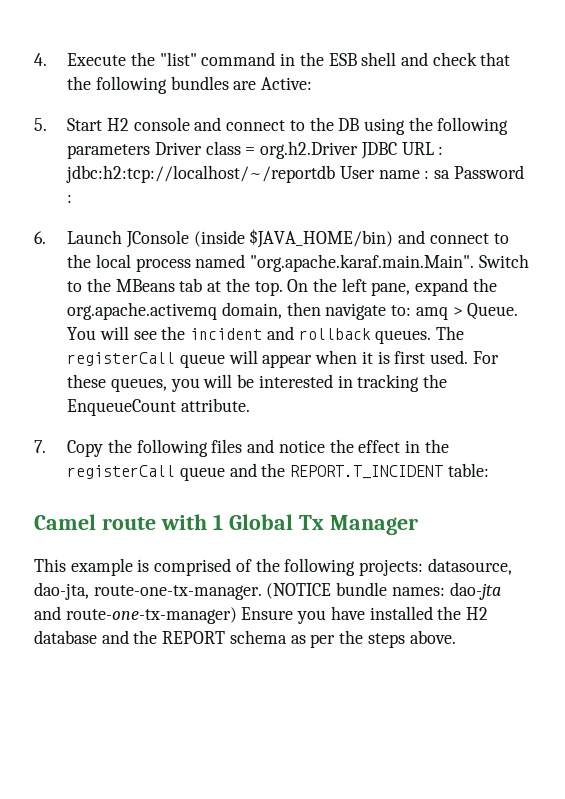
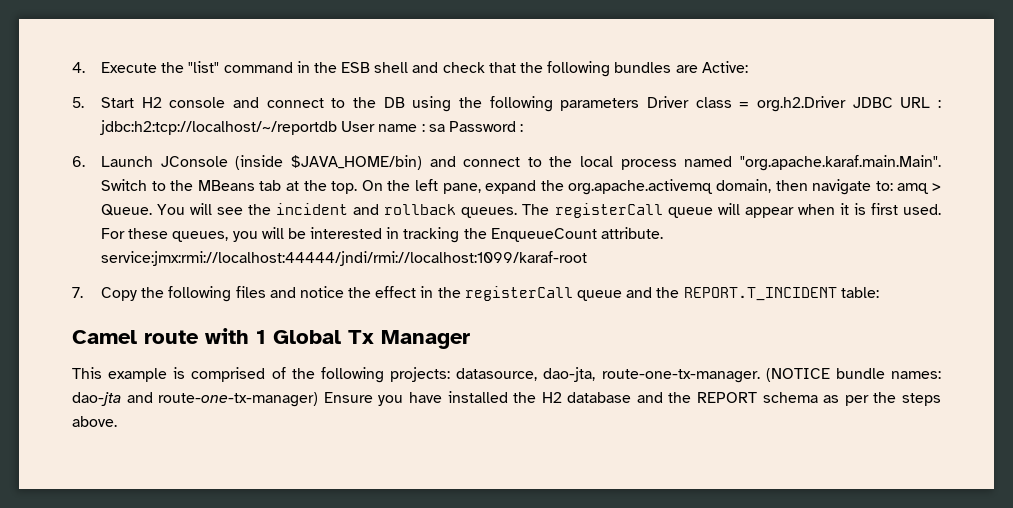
(250, 405) none -> [100,251,587,266] service:jmx:rmi://localhost:44444/jndi/rmi://localhost:1099/karaf-root

